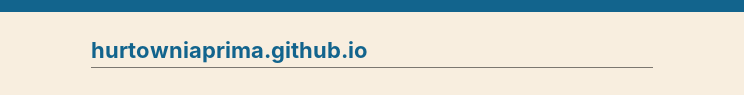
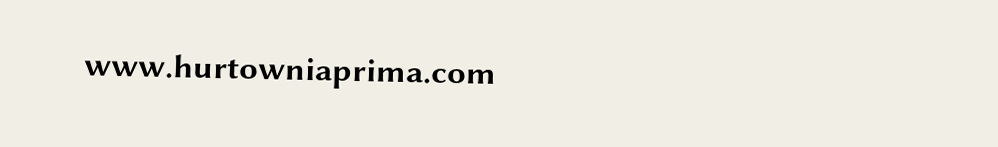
[91,41,368,63] hurtowniaprima.github.io -> [83,52,497,92] www.hurtowniaprima.com

